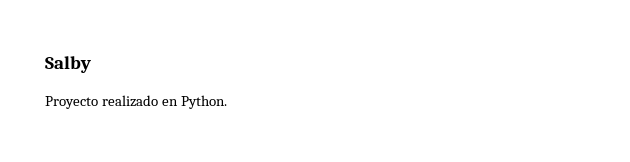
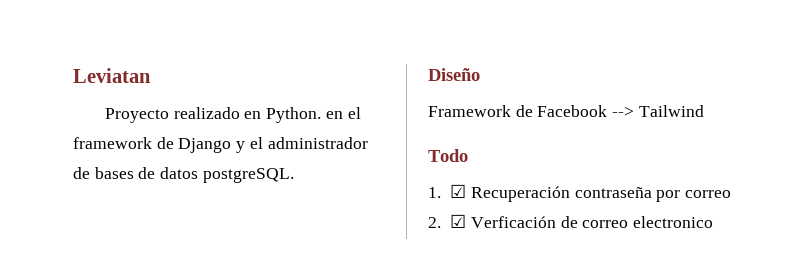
[45,56,91,73] Salby -> [73,68,151,83] Leviatan
(227, 102) none -> [325,107,361,119] [73,137,368,153] [73,167,294,183] [428,68,480,81] [428,105,704,117] [428,149,468,162] [428,184,732,202] [428,214,714,228] en el framework de Django y el administrador de bases de datos postgreSQL. // Diseño // Framework de Facebook --> Tailwind // Todo // 1. ☑ Recuperación contraseña por correo // 2. ☑ Verficación de correo electronico

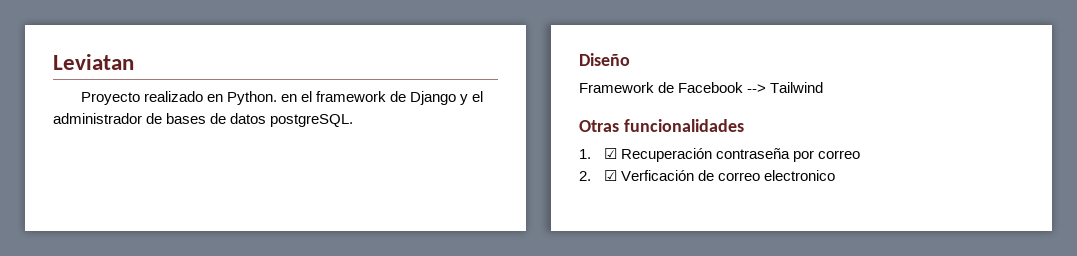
[428,149,468,162] Todo -> [579,119,744,132] Otras funcionalidades

